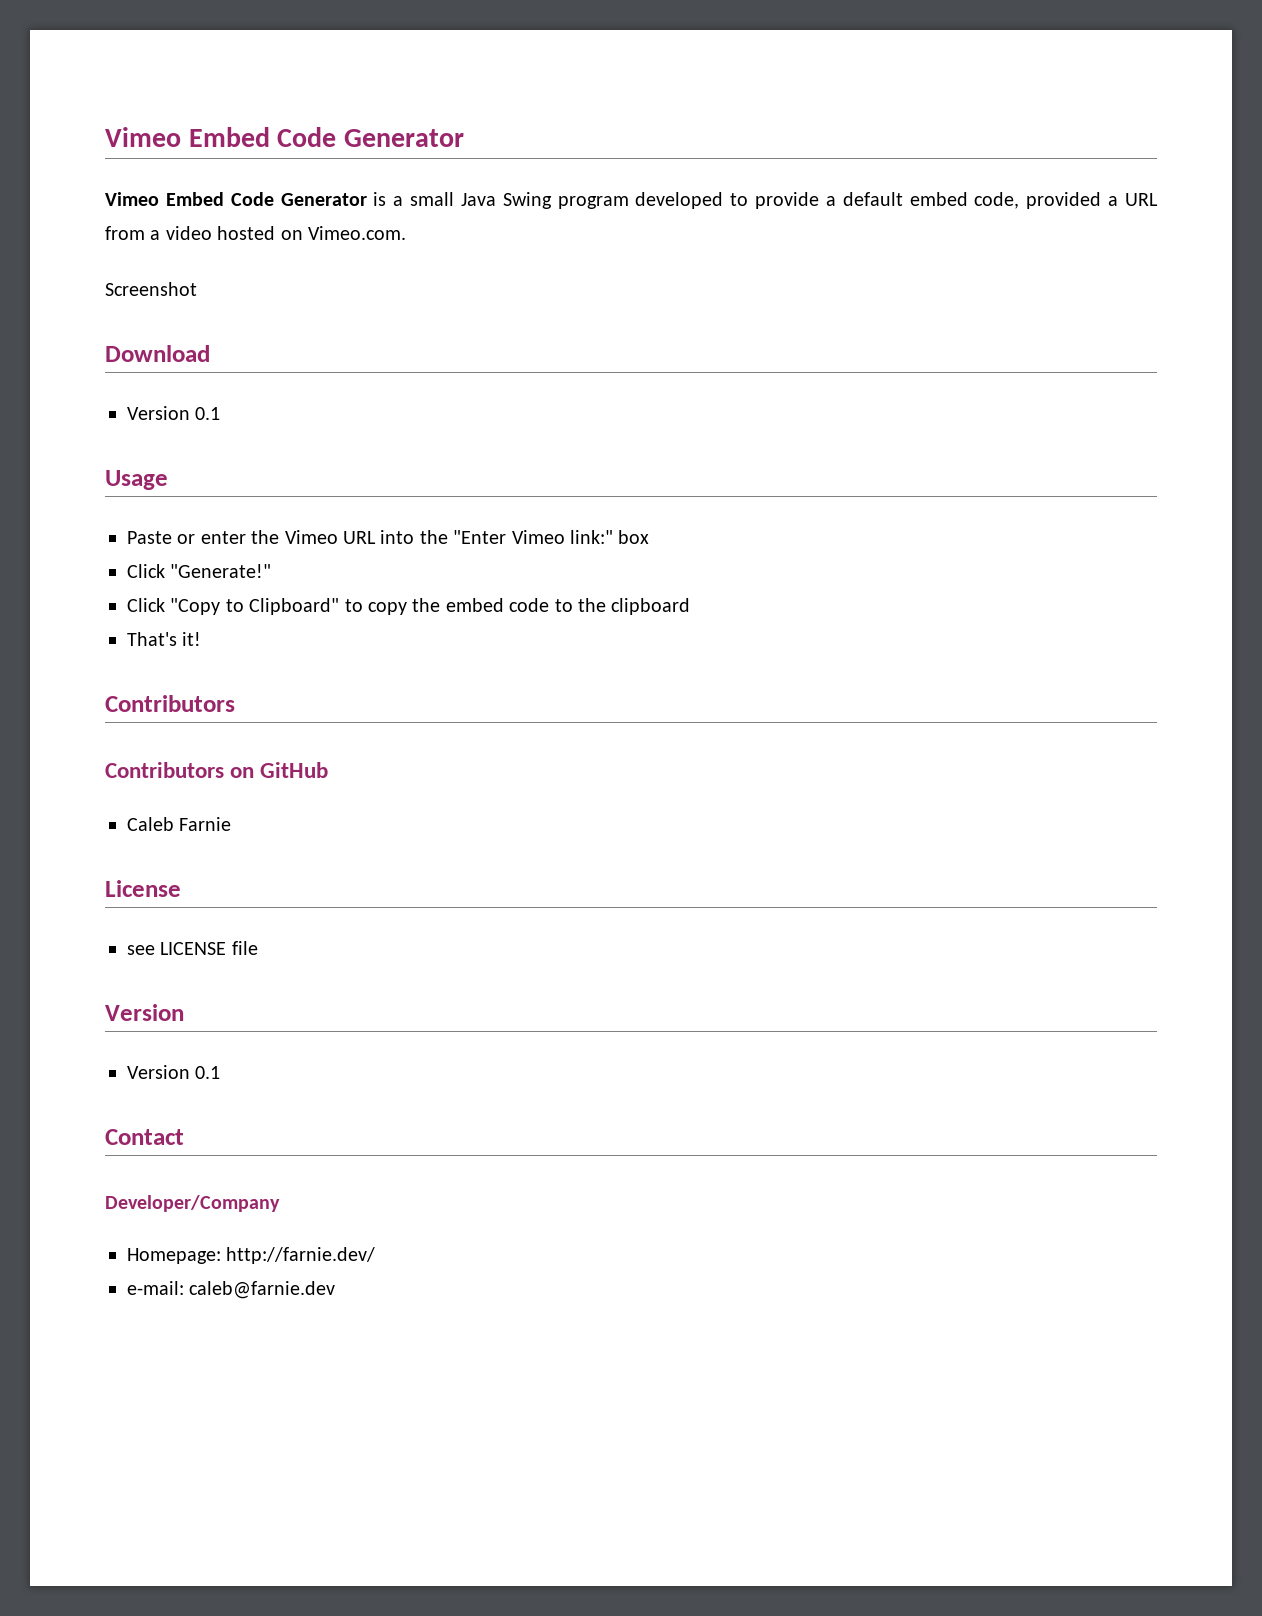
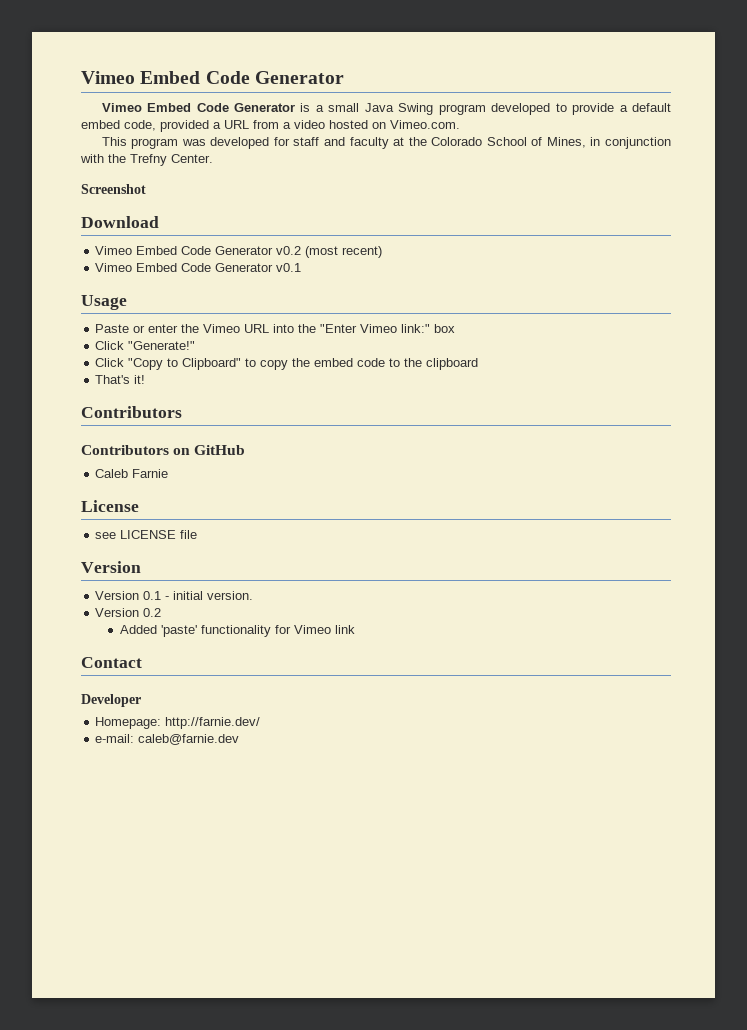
[105,282,197,296] [105,345,210,362] [127,406,221,420] Screenshot // Download // Version 0.1 -> [101,137,672,149] [80,154,213,166] [81,184,146,194] [81,216,159,228] [95,246,383,258] [95,263,302,272] This program was developed for staff and faculty at the Colorado School of Mines, in conjunction with the Trefny Center. // Screenshot // Download // Vimeo Embed Code Generator v0.2 (most recent) // Vimeo Embed Code Generator v0.1
(221, 1072) none -> [165,591,254,600] [95,608,162,617] [119,625,355,637] - initial version. // Version 0.2 // Added 'paste' functionality for Vimeo link
[105,1195,280,1212] Developer/Company -> [81,694,141,707] Developer

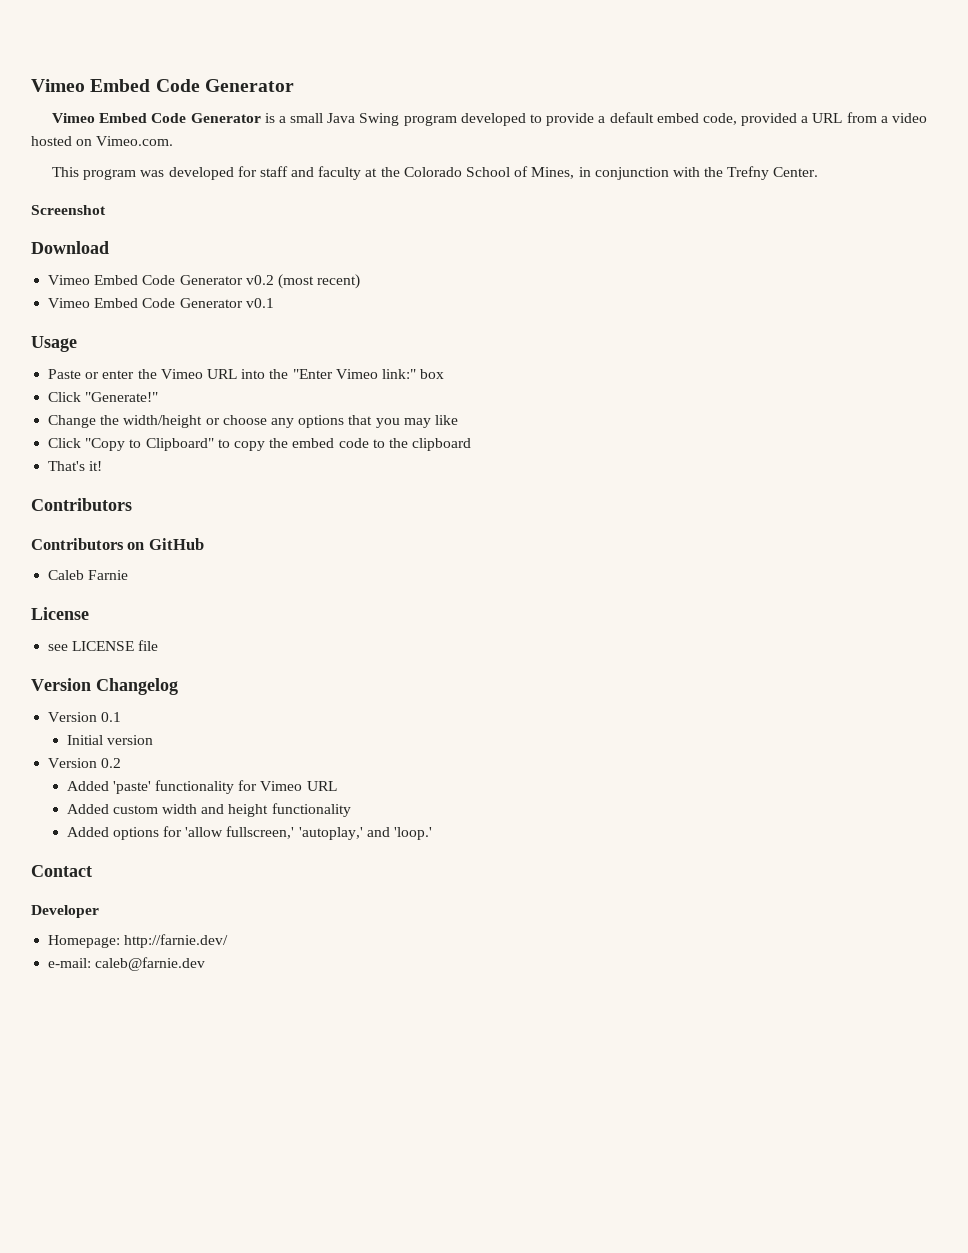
(196, 345) none -> [48,415,458,428] // Change the width/height or choose any options that you may like
(141, 567) none -> [96,678,178,695] Changelog
[165,591,254,600] - initial version. -> [66,735,153,745] // Initial version
[334,625,355,634] link -> [306,781,337,791] [66,803,351,817] [66,826,432,840] URL // Added custom width and height functionality // Added options for 'allow fullscreen,' 'autoplay,' and 'loop.'

